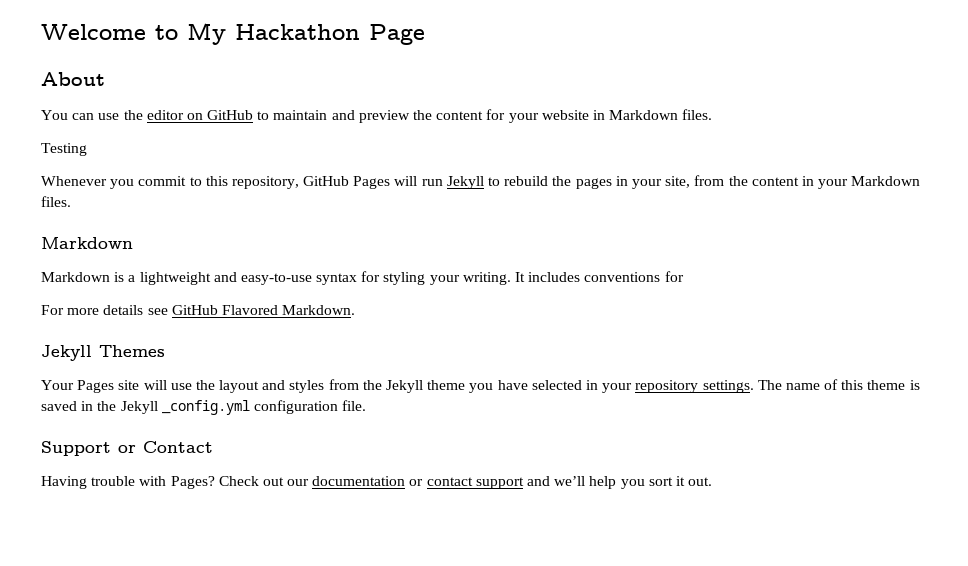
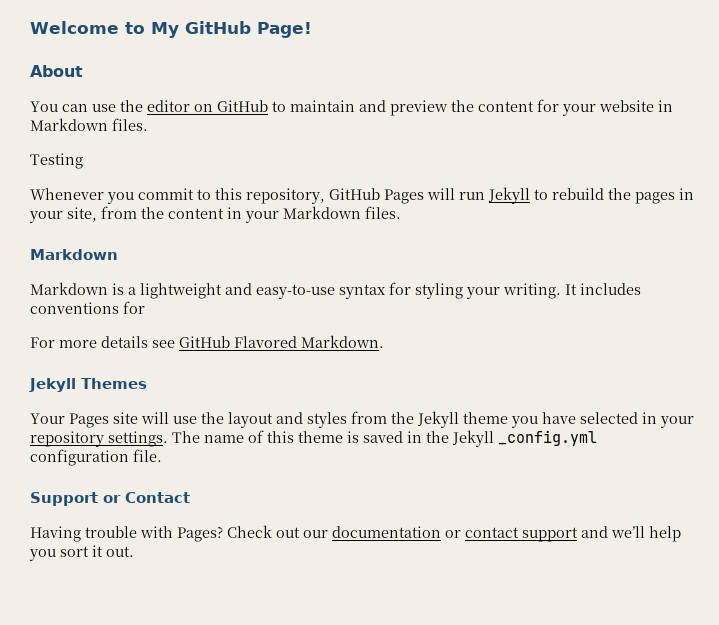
[235,24,425,45] Hackathon Page -> [185,21,312,38] GitHub Page!

